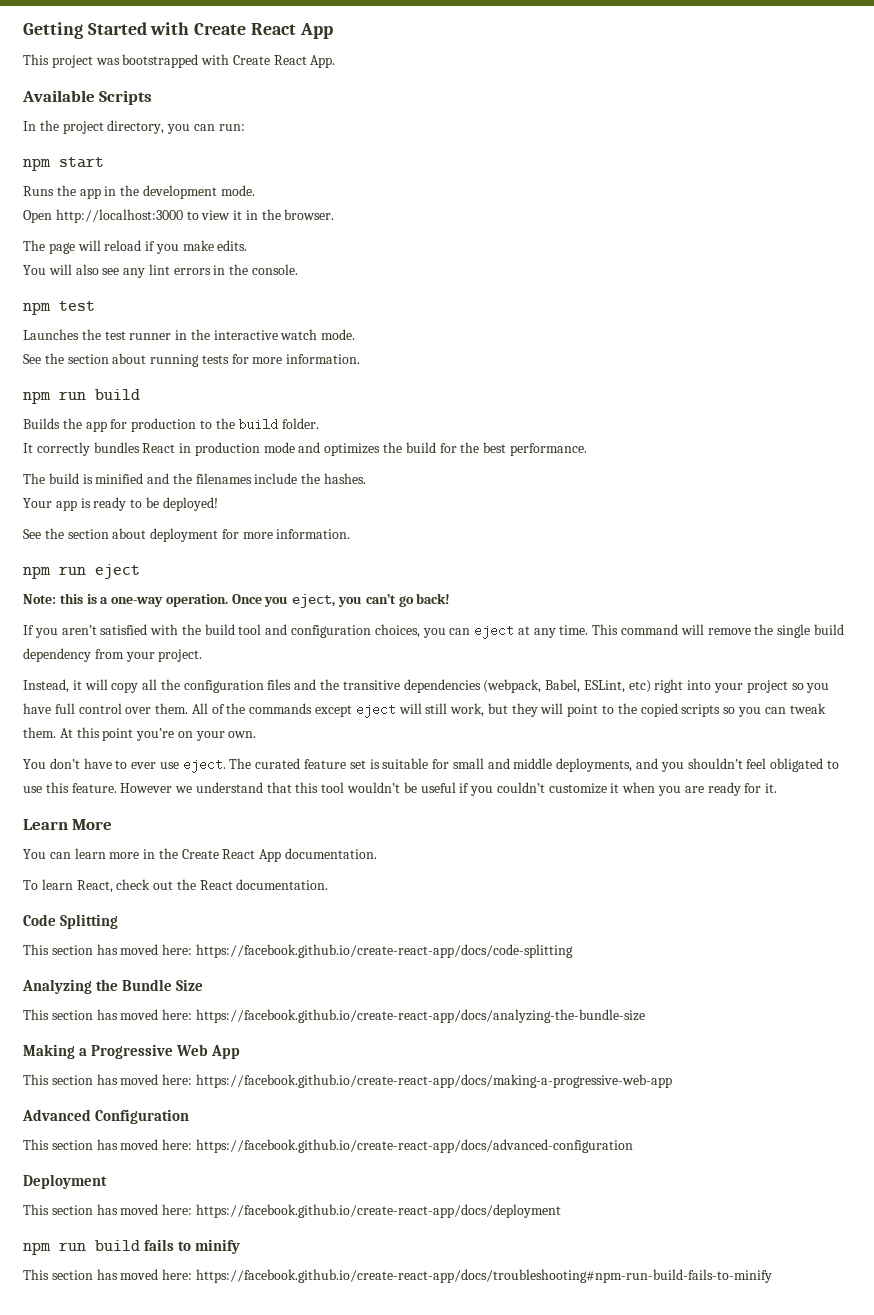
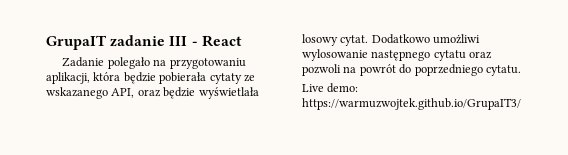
[23,22,333,39] [23,54,336,68] [22,90,153,105] [23,120,245,134] [23,157,104,171] [23,185,255,199] [23,209,335,223] [23,240,248,254] [23,264,299,278] [23,301,95,315] [23,329,356,340] [23,353,361,367] [23,389,140,404] [23,418,320,432] [23,442,587,456] [23,473,367,484] [23,497,218,511] [23,528,351,542] [23,564,140,579] [23,593,451,608] [23,624,844,639] [23,648,203,662] [23,679,830,693] [23,703,826,718] [23,727,257,741] [23,758,839,773] [23,782,778,796] [23,819,113,830] [23,848,378,862] [23,879,329,893] [23,914,119,929] [23,944,573,958] [22,979,204,994] [23,1009,645,1023] [23,1044,241,1059] [23,1074,672,1088] [22,1109,190,1124] [23,1139,633,1153] [23,1174,107,1189] [23,1204,561,1218] [23,1239,241,1255] [23,1269,772,1283] Getting Started with Create React App // This project was bootstrapped with Create React App. // Available Scripts // In the project directory, you can run: // npm start // Runs the app in the development mode. // Open http://localhost:3000 to view it in the browser. // The page will reload if you make edits. // You will also see any lint errors in the console. // npm test // Launches the test runner in the interactive watch mode. // See the section about running tests for more information. // npm run build // Builds the app for production to the build folder. // It correctly bundles React in production mode and optimizes the build for the best performance. // The build is minified and the filenames include the hashes. // Your app is ready to be deployed! // See the section about deployment for more information. // npm run eject // Note: this is a one-way operation. Once you eject, you can’t go back! // If you aren’t satisfied with the build tool and configuration choices, you can eject at any time. This command will remove the single build dependency from your project. // Instead, it will copy all the configuration files and the transitive dependencies (webpack, Babel, ESLint, etc) right into your project so you have full control over them. All of the commands except eject will still work, but they will point to the copied scripts so you can tweak them. At this point you’re on your own. // You don’t have to ever use eject. The curated feature set is suitable for small and middle deployments, and you shouldn’t feel obligated to use this feature. However we understand that this tool wouldn’t be useful if you couldn’t customize it when you are ready for it. // Learn More // You can learn more in the Create React App documentation. // To learn React, check out the React documentation. // Code Splitting // This section has moved here: https://facebook.github.io/create-react-app/docs/code-splitting // Analyzing the Bundle Size // This section has moved here: https://facebook.github.io/create-react-app/docs/analyzing-the-bundle-size // Making a Progressive Web App // This section has moved here: https://facebook.github.io/create-react-app/docs/making-a-progressive-web-app // Advanced Configuration // This section has moved here: https://facebook.github.io/create-react-app/docs/advanced-configuration // Deployment // This section has moved here: https://facebook.github.io/create-react-app/docs/deployment // npm run build fails to minify // This section has moved here: https://facebook.github.io/create-react-app/docs/troubleshooting#npm-run-build-fails-to-minify -> [46,35,242,50] [62,57,246,69] [46,72,255,84] [46,87,259,99] [302,34,481,46] [302,49,493,61] [302,64,521,76] [302,83,359,93] [302,98,521,110] GrupaIT zadanie III - React // Zadanie polegało na przygotowaniu aplikacji, która będzie pobierała cytaty ze wskazanego API, oraz będzie wyświetlała losowy cytat. Dodatkowo umożliwi wylosowanie następnego cytatu oraz pozwoli na powrót do poprzedniego cytatu. // Live demo: https://warmuzwojtek.github.io/GrupaIT3/

